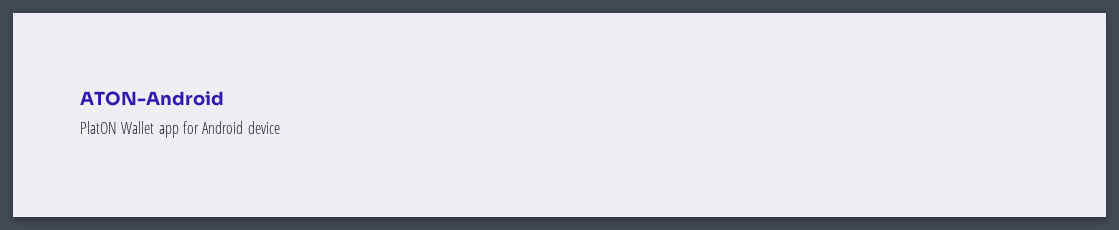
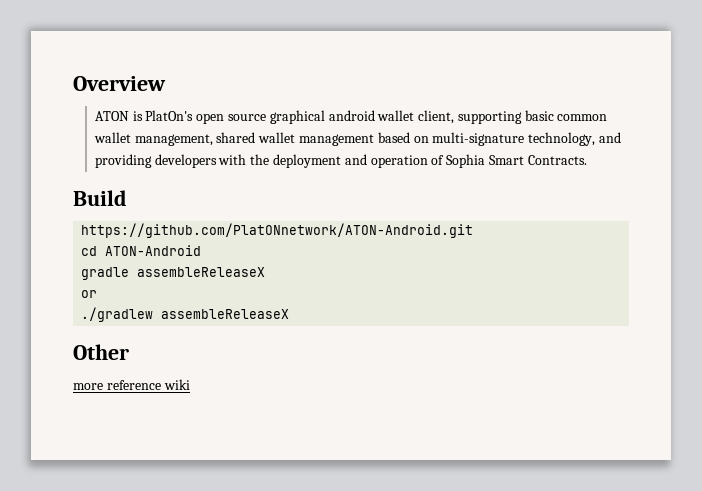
[80,91,224,106] [80,121,280,138] ATON-Android // PlatON Wallet app for Android device -> [73,76,166,91] [94,110,608,124] [93,132,621,146] [94,154,587,168] [73,190,127,206] [81,223,474,238] [81,245,202,256] [81,267,266,280] [81,290,98,298] [81,307,290,322] [73,344,129,360] [73,379,190,390] Overview // ATON is PlatOn's open source graphical android wallet client, supporting basic common wallet management, shared wallet management based on multi-signature technology, and providing developers with the deployment and operation of Sophia Smart Contracts. // Build // https://github.com/PlatONnetwork/ATON-Android.git // cd ATON-Android // gradle assembleReleaseX // or // ./gradlew assembleReleaseX // Other // more reference wiki

